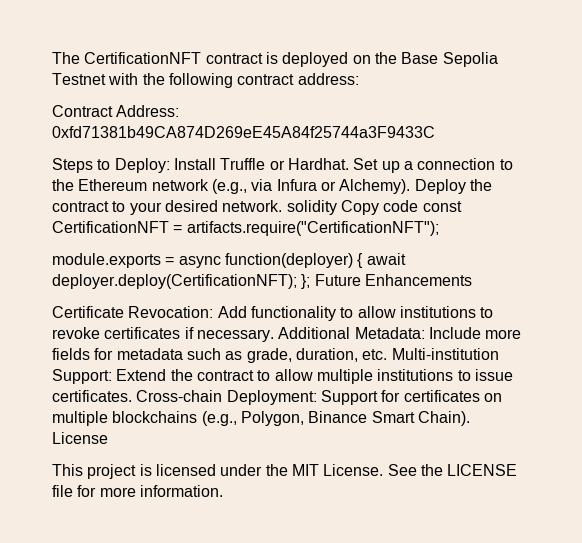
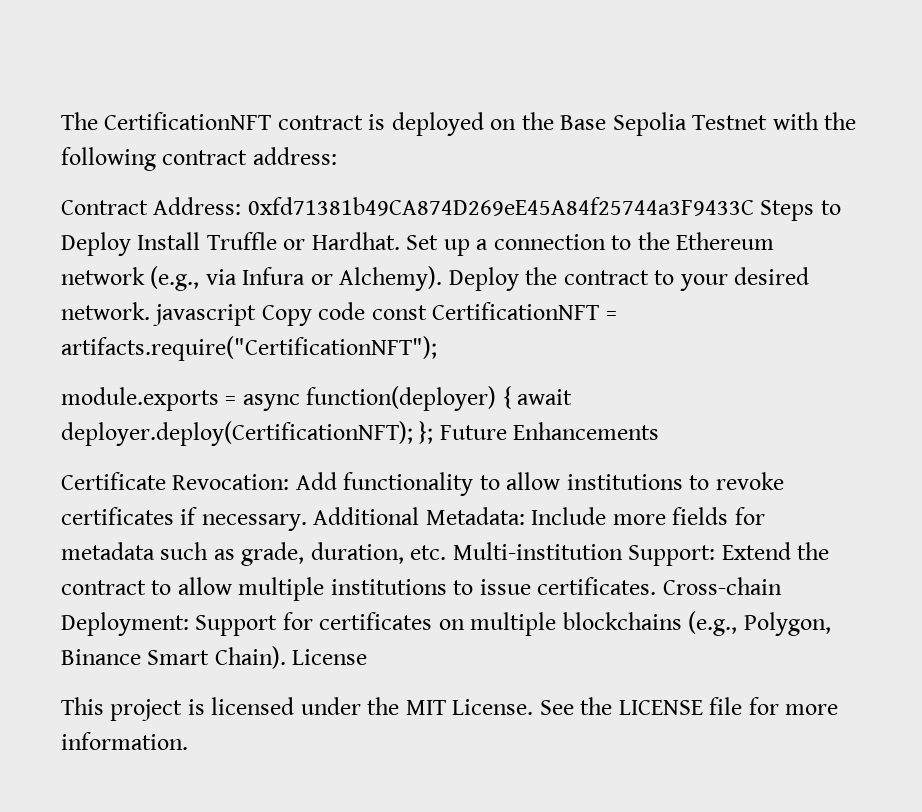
(435, 132) // -> (754, 206) none
[114,158,170,173] Deploy: -> [61,232,131,256] Deploy
[286,200,337,215] solidity -> [153,304,257,326] javascript

